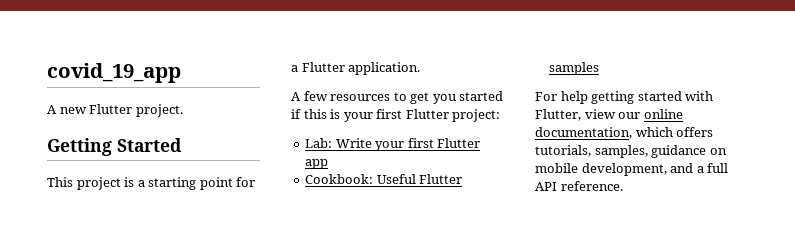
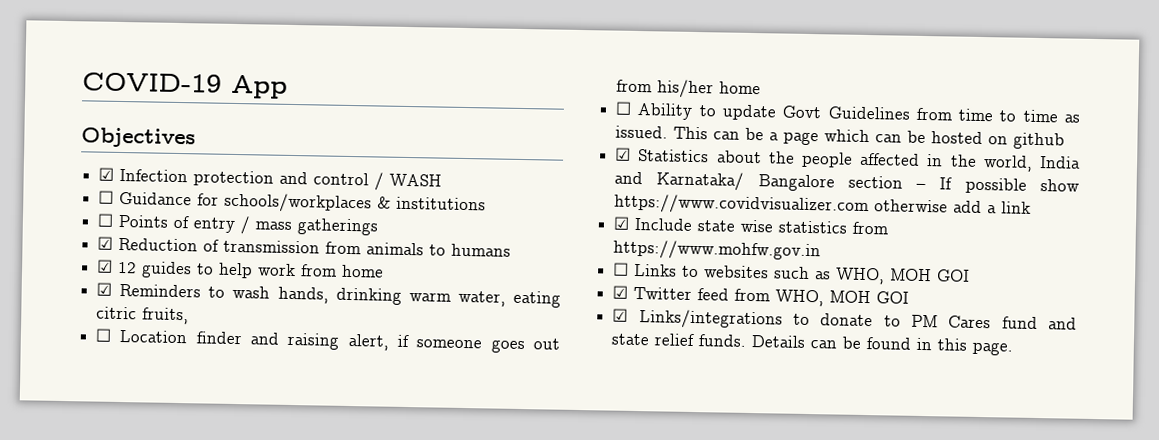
[47,63,181,83] [47,104,183,117] [47,138,182,156] [47,177,256,190] [291,62,421,75] [291,91,504,104] [291,109,501,122] [305,138,481,151] [305,159,329,169] [305,174,463,184] [549,62,600,75] [535,91,714,104] [535,109,683,121] [535,127,714,139] [535,145,727,158] [535,163,729,176] [535,181,623,191] covid_19_app // A new Flutter project. // Getting Started // This project is a starting point for a Flutter application. // A few resources to get you started if this is your first Flutter project: // Lab: Write your first Flutter app // Cookbook: Useful Flutter samples // For help getting started with Flutter, view our online documentation, which offers tutorials, samples, guidance on mobile development, and a full API reference. -> [82,72,288,99] [81,127,196,149] [98,167,443,191] [98,190,487,214] [97,213,379,236] [97,236,512,257] [97,259,385,279] [96,282,561,308] [96,306,190,325] [95,328,560,354] [616,79,762,99] [615,101,1080,123] [615,125,1066,150] [615,147,1081,172] [614,171,1080,194] [614,193,1032,217] [613,216,890,235] [613,239,822,262] [613,262,971,285] [612,285,910,307] [612,308,1077,330] [611,333,1014,356] COVID-19 App // Objectives // ☑ Infection protection and control / WASH // ☐ Guidance for schools/workplaces & institutions // ☐ Points of entry / mass gatherings // ☑ Reduction of transmission from animals to humans // ☑ 12 guides to help work from home // ☑ Reminders to wash hands, drinking warm water, eating citric fruits, // ☐ Location finder and raising alert, if someone goes out from his/her home // ☐ Ability to update Govt Guidelines from time to time as issued. This can be a page which can be hosted on github // ☑ Statistics about the people affected in the world, India and Karnataka/ Bangalore section – If possible show https://www.covidvisualizer.com otherwise add a link // ☑ Include state wise statistics from https://www.mohfw.gov.in // ☐ Links to websites such as WHO, MOH GOI // ☑ Twitter feed from WHO, MOH GOI // ☑ Links/integrations to donate to PM Cares fund and state relief funds. Details can be found in this page.

